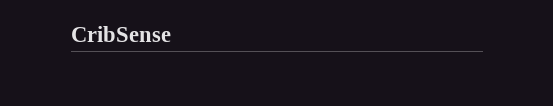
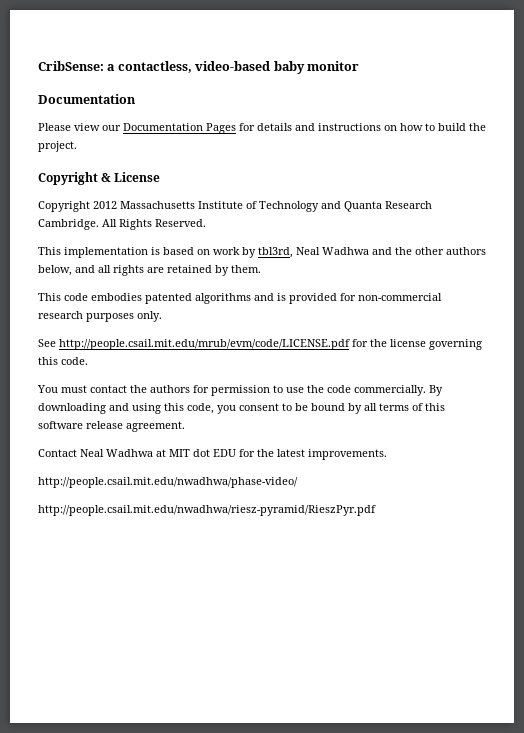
[71,26,171,42] CribSense -> [38,61,359,74] [38,94,136,104] [38,123,486,134] [38,141,77,152] [38,172,161,185] [38,201,432,212] [38,219,206,230] [38,247,486,258] [38,265,261,276] [38,293,442,304] [38,311,162,322] [38,339,482,350] [38,357,88,365] [37,385,443,396] [38,403,445,414] [38,421,185,432] [38,449,387,460] [38,477,298,488] [38,505,376,516] CribSense: a contactless, video-based baby monitor // Documentation // Please view our Documentation Pages for details and instructions on how to build the project. // Copyright & License // Copyright 2012 Massachusetts Institute of Technology and Quanta Research Cambridge. All Rights Reserved. // This implementation is based on work by tbl3rd, Neal Wadhwa and the other authors below, and all rights are retained by them. // This code embodies patented algorithms and is provided for non-commercial research purposes only. // See http://people.csail.mit.edu/mrub/evm/code/LICENSE.pdf for the license governing this code. // You must contact the authors for permission to use the code commercially. By downloading and using this code, you consent to be bound by all terms of this software release agreement. // Contact Neal Wadhwa at MIT dot EDU for the latest improvements. // http://people.csail.mit.edu/nwadhwa/phase-video/ // http://people.csail.mit.edu/nwadhwa/riesz-pyramid/RieszPyr.pdf

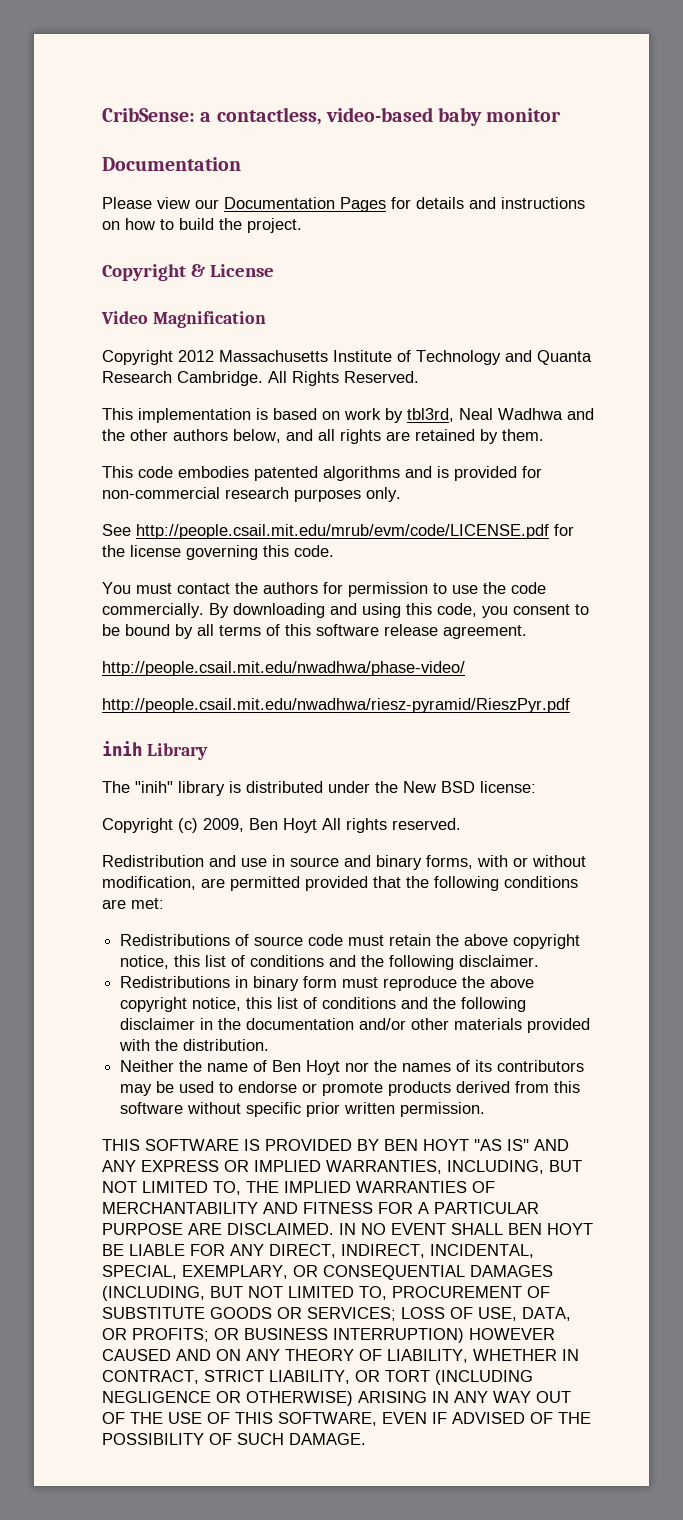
(161, 177) none -> [101,311,266,328] // Video Magnification
[38,449,387,460] [38,477,298,488] [38,505,376,516] Contact Neal Wadhwa at MIT dot EDU for the latest improvements. // http://people.csail.mit.edu/nwadhwa/phase-video/ // http://people.csail.mit.edu/nwadhwa/riesz-pyramid/RieszPyr.pdf -> [102,661,465,676] [102,698,570,713] [102,741,208,760] [102,781,536,796] [102,818,461,833] [102,855,586,870] [102,876,578,891] [102,898,164,909] [120,934,581,949] [120,955,540,970] [120,976,535,991] [120,997,527,1012] [120,1018,591,1033] [119,1039,270,1051] [120,1060,585,1075] [120,1081,581,1096] [120,1102,486,1117] [102,1139,569,1151] [102,1160,582,1174] [102,1181,495,1195] [102,1202,539,1214] [102,1223,593,1235] [102,1244,534,1258] [102,1265,553,1280] [102,1286,550,1301] [102,1307,571,1321] [102,1328,555,1343] [102,1349,579,1363] [102,1370,533,1385] [102,1391,571,1406] [102,1412,591,1426] [102,1433,366,1445] http://people.csail.mit.edu/nwadhwa/phase-video/ // http://people.csail.mit.edu/nwadhwa/riesz-pyramid/RieszPyr.pdf // inih Library // The "inih" library is distributed under the New BSD license: // Copyright (c) 2009, Ben Hoyt All rights reserved. // Redistribution and use in source and binary forms, with or without modification, are permitted provided that the following conditions are met: // Redistributions of source code must retain the above copyright notice, this list of conditions and the following disclaimer. // Redistributions in binary form must reproduce the above copyright notice, this list of conditions and the following disclaimer in the documentation and/or other materials provided with the distribution. // Neither the name of Ben Hoyt nor the names of its contributors may be used to endorse or promote products derived from this software without specific prior written permission. // THIS SOFTWARE IS PROVIDED BY BEN HOYT ''AS IS'' AND ANY EXPRESS OR IMPLIED WARRANTIES, INCLUDING, BUT NOT LIMITED TO, THE IMPLIED WARRANTIES OF MERCHANTABILITY AND FITNESS FOR A PARTICULAR PURPOSE ARE DISCLAIMED. IN NO EVENT SHALL BEN HOYT BE LIABLE FOR ANY DIRECT, INDIRECT, INCIDENTAL, SPECIAL, EXEMPLARY, OR CONSEQUENTIAL DAMAGES (INCLUDING, BUT NOT LIMITED TO, PROCUREMENT OF SUBSTITUTE GOODS OR SERVICES; LOSS OF USE, DATA, OR PROFITS; OR BUSINESS INTERRUPTION) HOWEVER CAUSED AND ON ANY THEORY OF LIABILITY, WHETHER IN CONTRACT, STRICT LIABILITY, OR TORT (INCLUDING NEGLIGENCE OR OTHERWISE) ARISING IN ANY WAY OUT OF THE USE OF THIS SOFTWARE, EVEN IF ADVISED OF THE POSSIBILITY OF SUCH DAMAGE.

